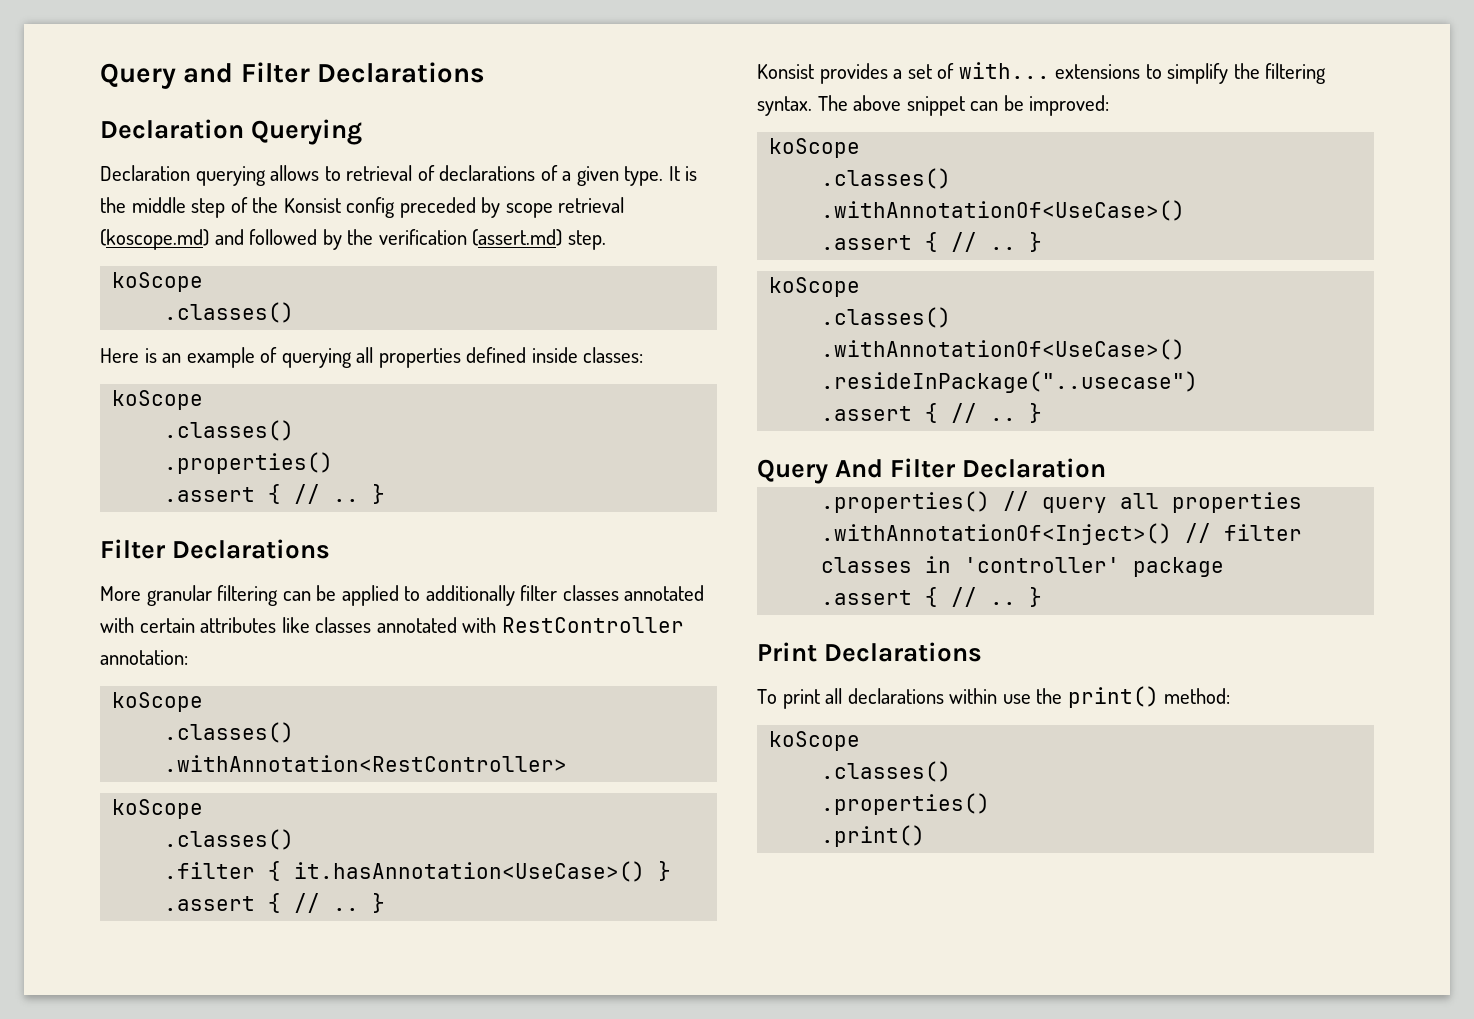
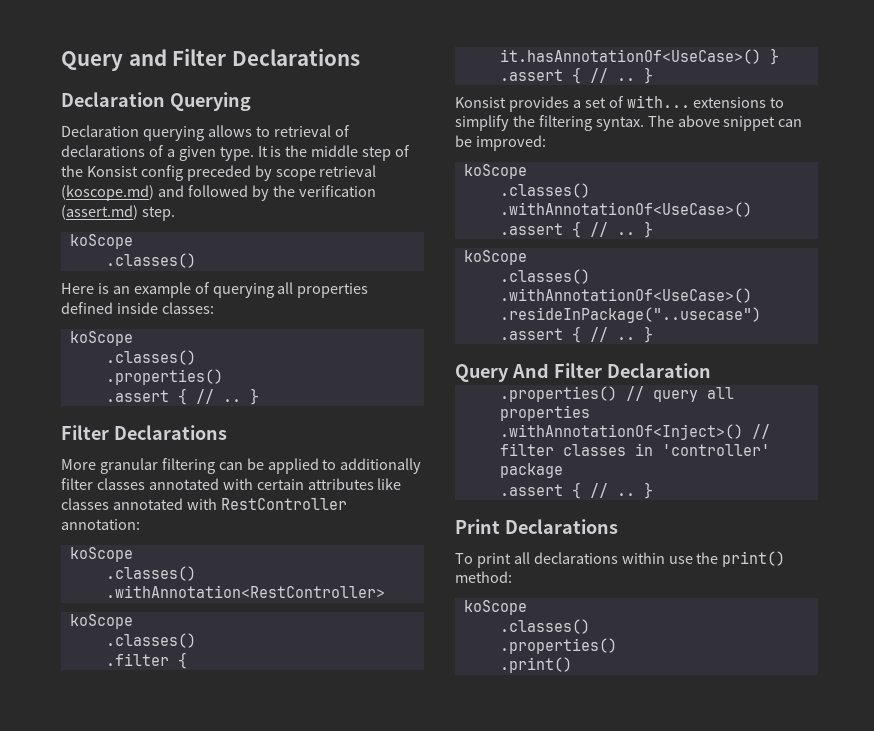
[294,861,646,882] it.hasAnnotation<UseCase>() -> [499,49,761,64] it.hasAnnotationOf<UseCase>()

